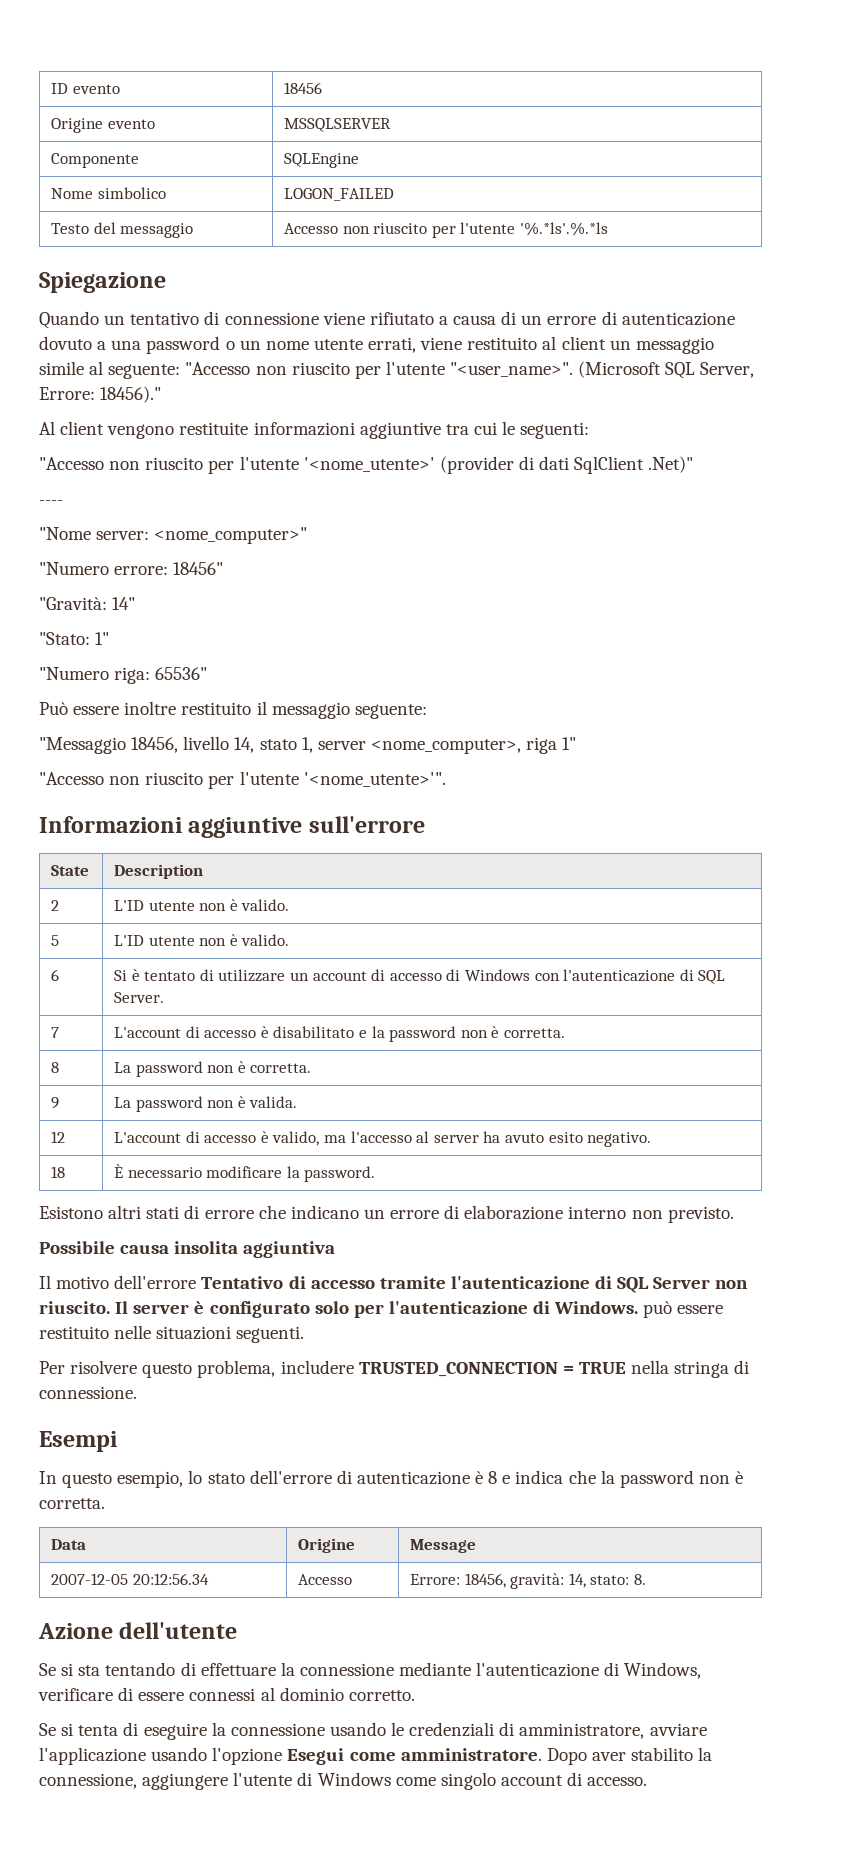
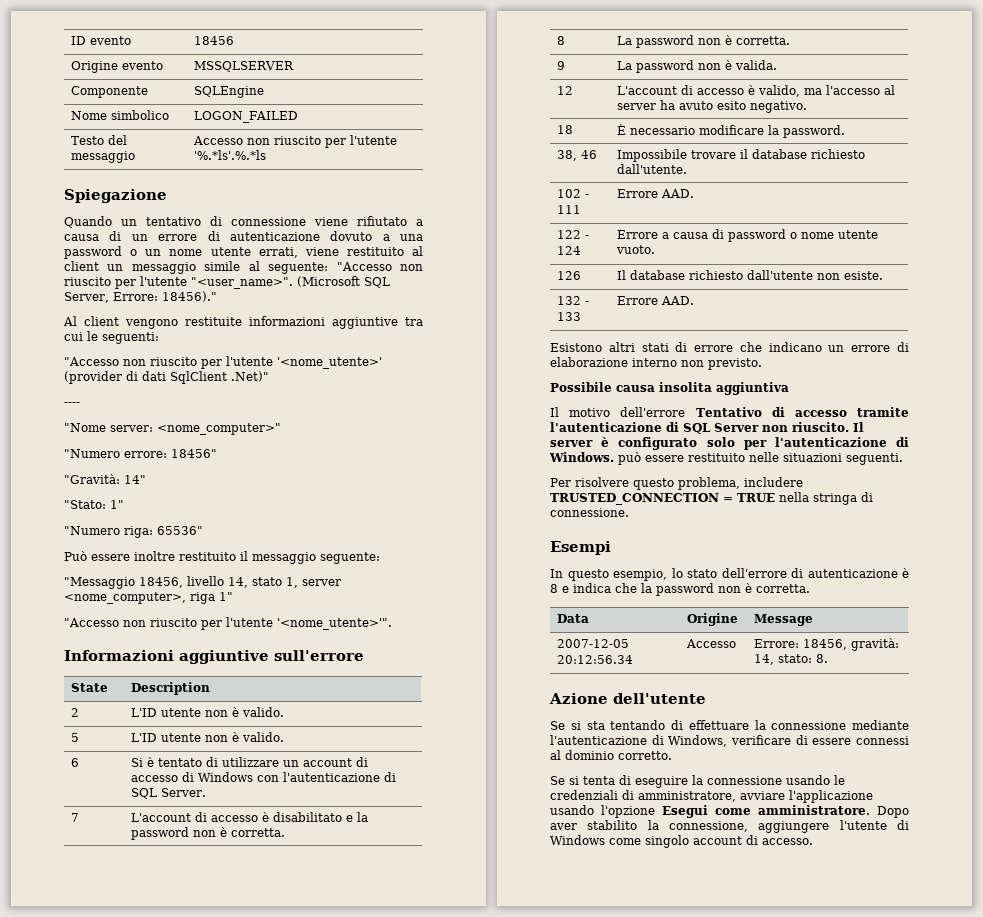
(376, 1174) none -> [557,150,598,161] [617,149,866,162] [617,164,688,174] [557,189,590,198] [557,205,582,214] [617,189,695,198] [557,230,590,239] [557,246,582,255] [617,229,879,242] [616,245,656,254] [557,271,582,280] [617,270,884,280] [557,296,590,305] [557,312,582,321] [617,296,695,305] // 38, 46 | Impossibile trovare il database richiesto dall'utente. // 102 - 111 | Errore AAD. // 122 - 124 | Errore a causa di password o nome utente vuoto. // 126 | Il database richiesto dall'utente non esiste. // 132 - 133 | Errore AAD.

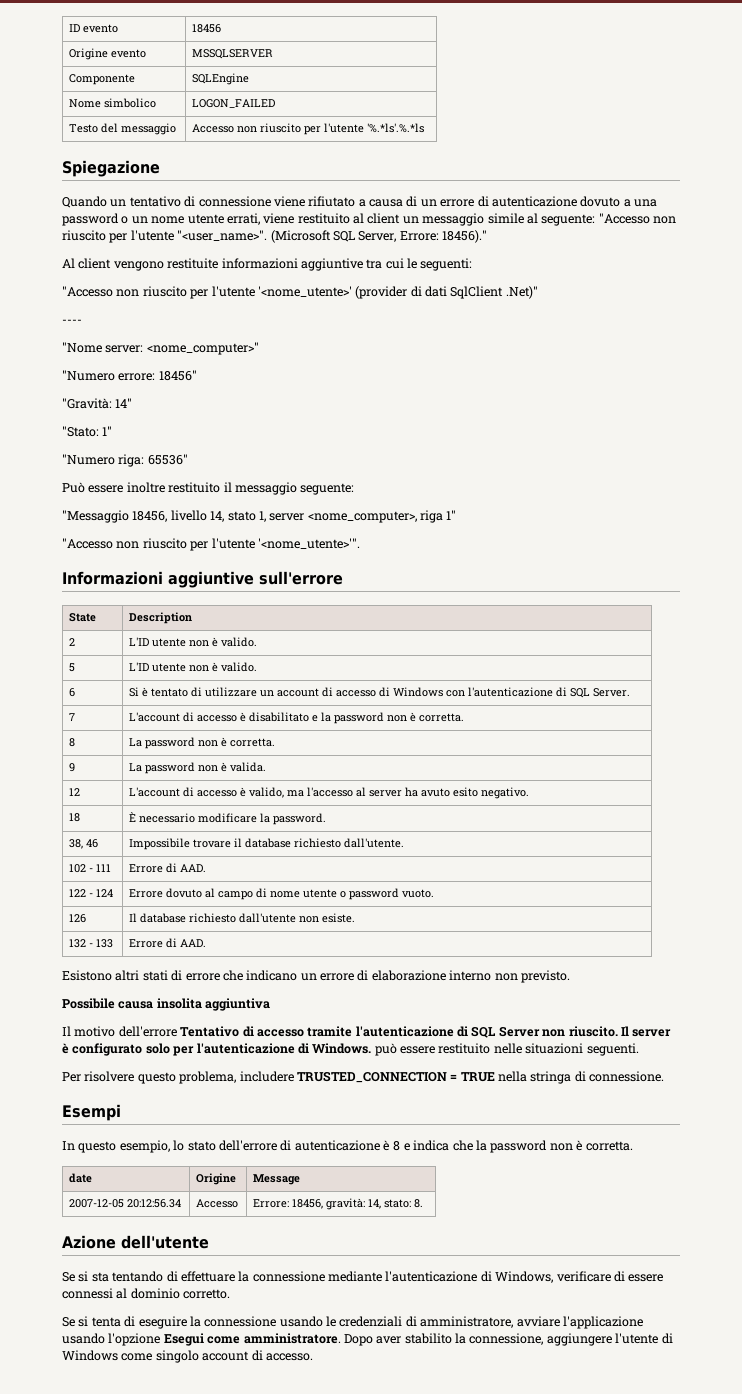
(659, 193) none -> [165,863,177,873] di
[662,229,879,242] a causa di password o nome utente -> [165,888,399,900] dovuto al campo di nome utente o password
(659, 300) none -> [165,938,177,948] di
[557,614,590,623] Data -> [68,1173,92,1183] date

